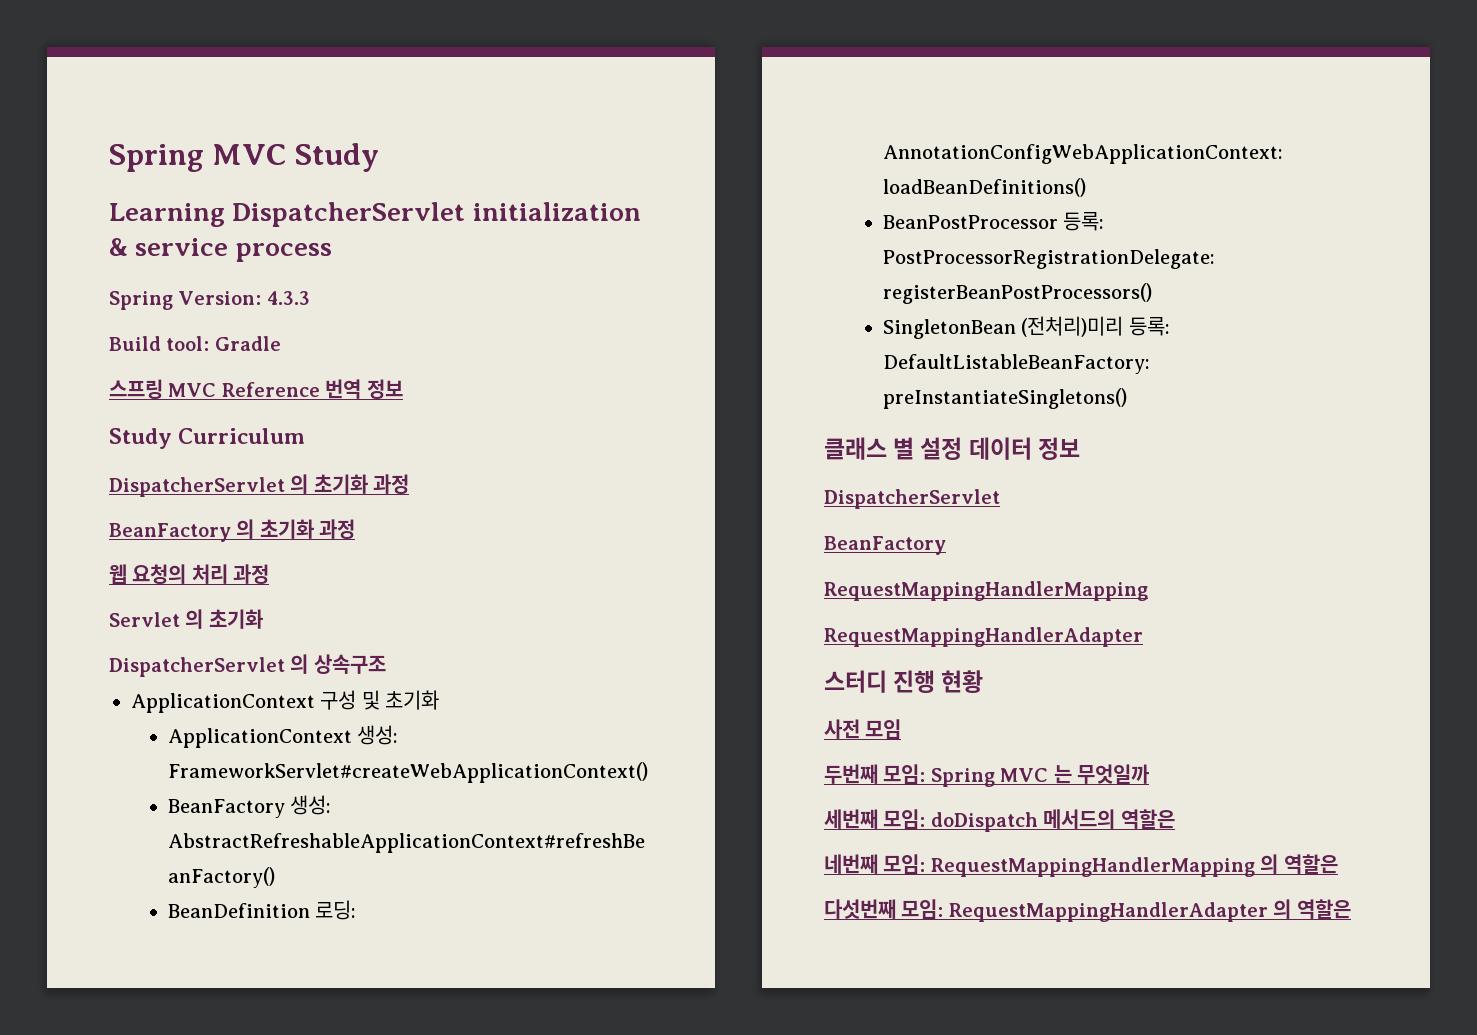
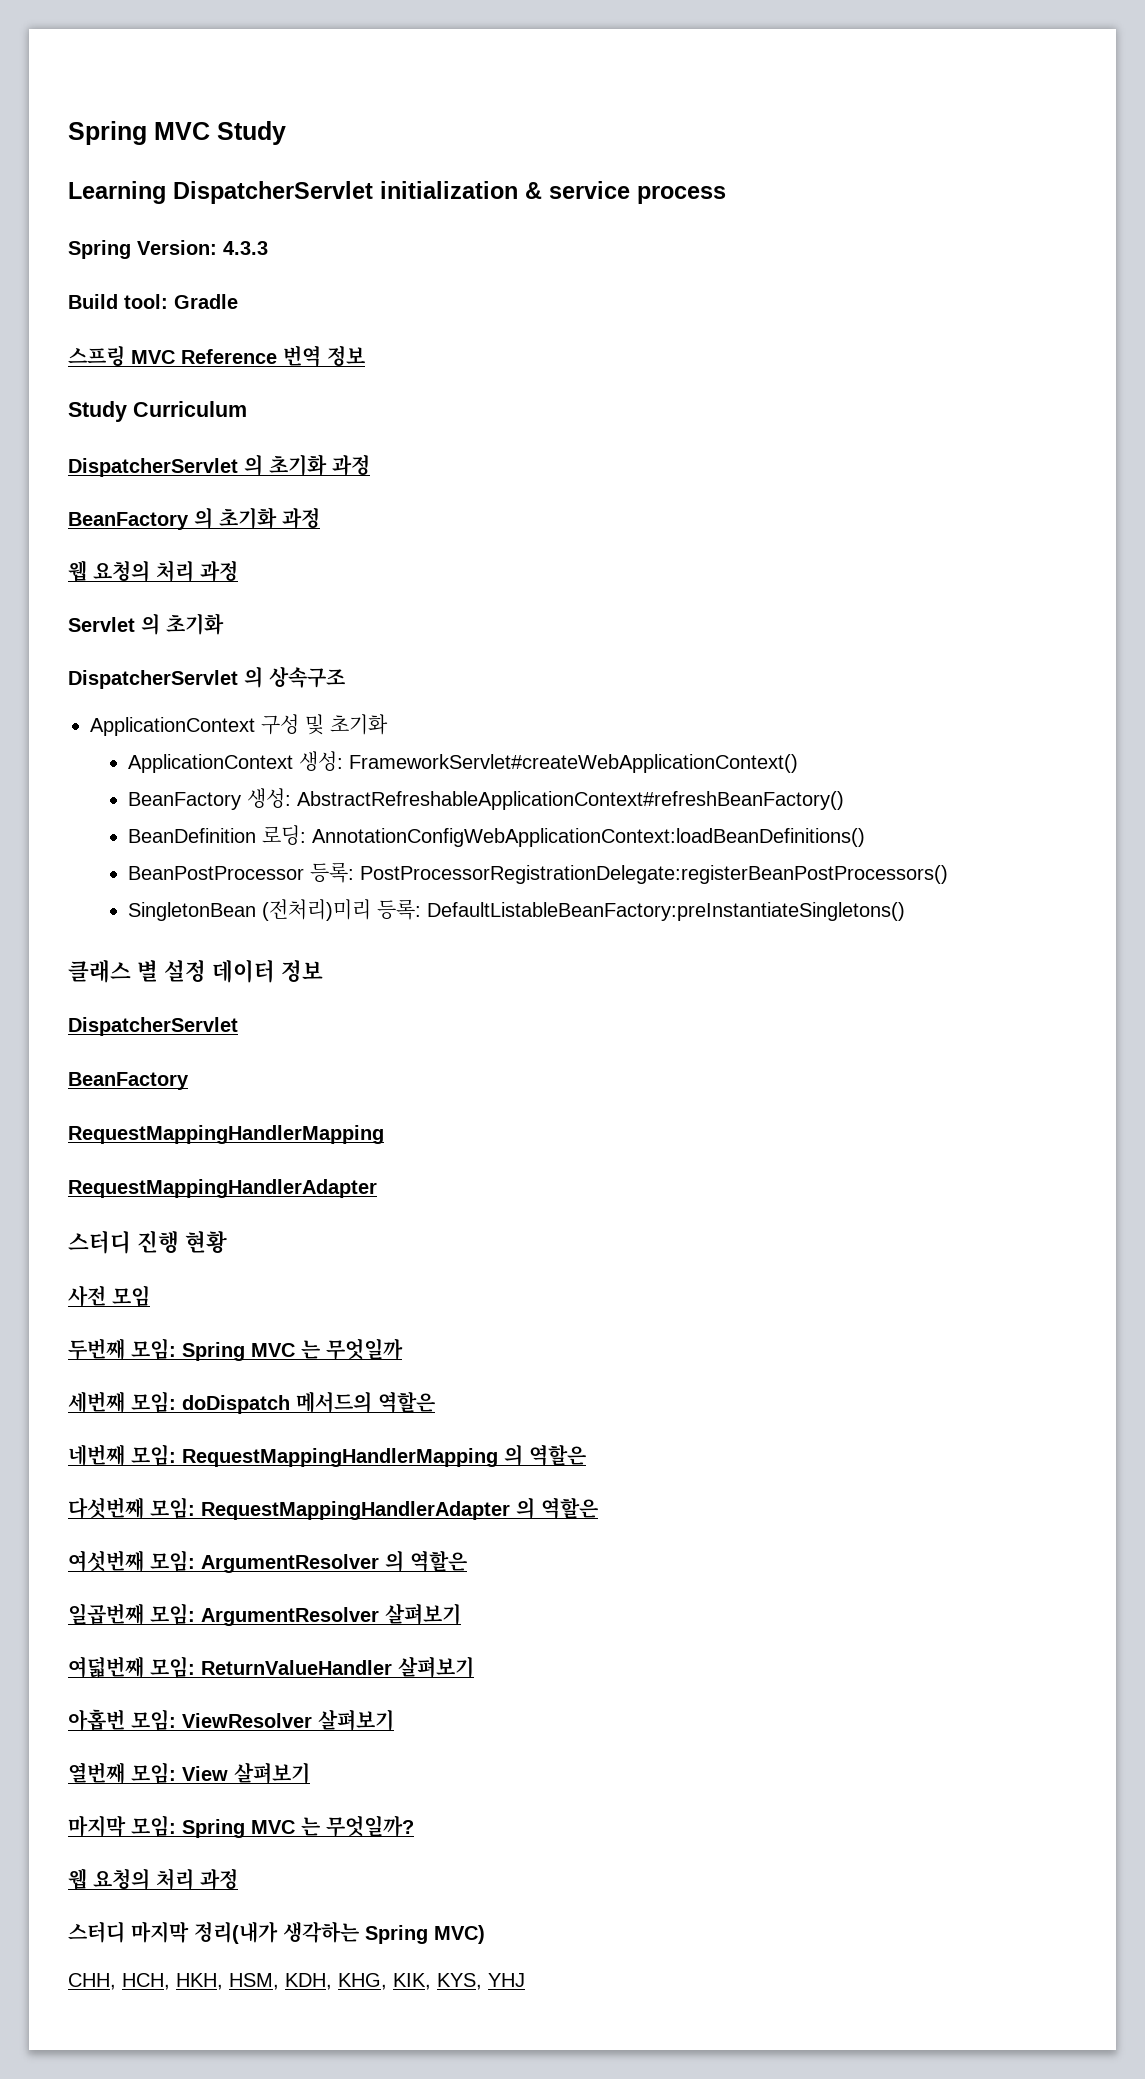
(1351, 909) none -> [68,1550,467,1573] [68,1603,461,1626] [68,1656,474,1678] [68,1709,394,1731] [68,1762,310,1784] [68,1815,414,1838] [68,1868,238,1890] [68,1921,485,1944] [68,1973,525,1990] // 여섯번째 모임: ArgumentResolver 의 역할은 // 일곱번째 모임: ArgumentResolver 살펴보기 // 여덟번째 모임: ReturnValueHandler 살펴보기 // 아홉번 모임: ViewResolver 살펴보기 // 열번째 모임: View 살펴보기 // 마지막 모임: Spring MVC 는 무엇일까? // 웹 요청의 처리 과정 // 스터디 마지막 정리(내가 생각하는 Spring MVC) // CHH, HCH, HKH, HSM, KDH, KHG, KIK, KYS, YHJ

